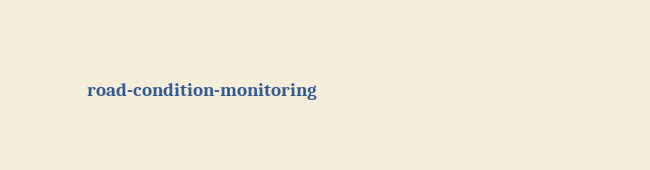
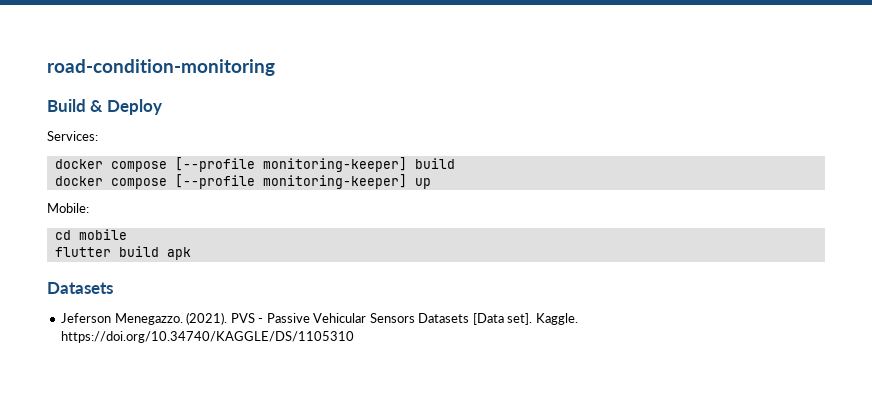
(317, 91) none -> [47,99,162,115] [47,131,98,141] [54,157,455,172] [54,174,431,189] [47,203,89,213] [54,229,127,240] [54,246,191,260] [47,282,113,294] [61,312,578,325] [61,331,355,343] // Build & Deploy // Services: // docker compose [--profile monitoring-keeper] build // docker compose [--profile monitoring-keeper] up // Mobile: // cd mobile // flutter build apk // Datasets // Jeferson Menegazzo. (2021). PVS - Passive Vehicular Sensors Datasets [Data set]. Kaggle. https://doi.org/10.34740/KAGGLE/DS/1105310

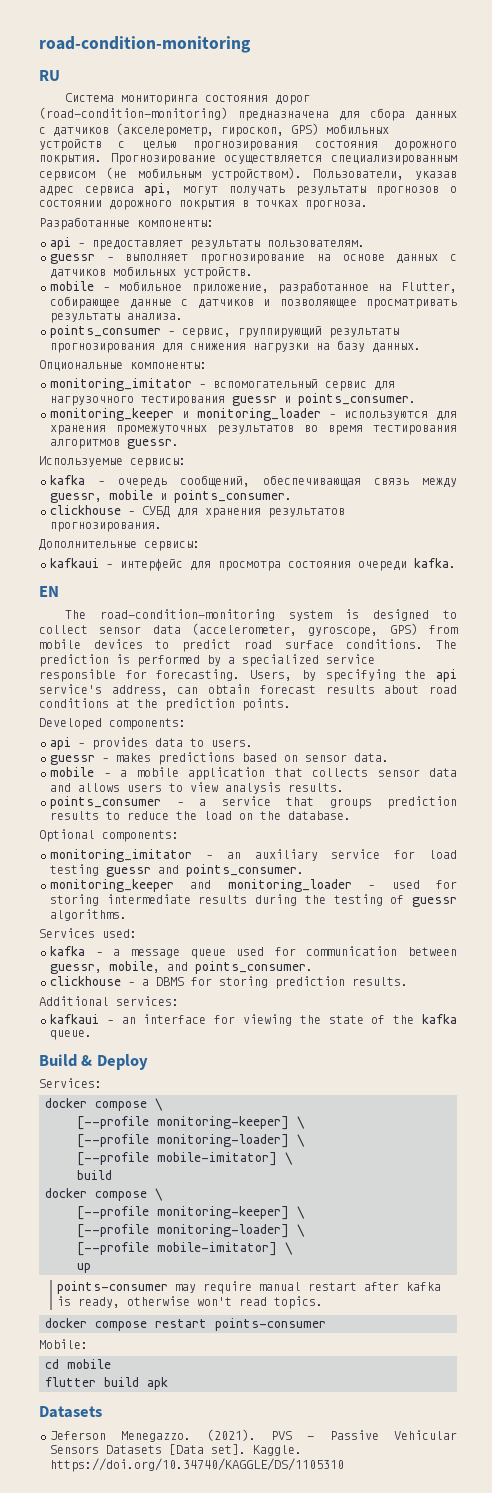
[47,59,275,76] road-condition-monitoring -> [39,36,251,53] [39,70,60,81] [64,93,310,105] [39,107,457,121] [39,123,389,137] [39,139,457,151] [39,153,458,165] [39,167,457,181] [39,183,458,196] [39,200,368,210] [39,217,214,230] [50,237,365,250] [50,254,458,264] [50,266,253,279] [50,281,457,294] [50,296,457,309] [50,313,183,323] [50,325,399,338] [50,340,421,353] [39,360,207,371] [50,378,395,391] [50,393,416,406] [50,408,457,421] [50,425,457,435] [50,439,179,449] [39,456,186,468] [50,475,457,488] [50,490,292,503] [50,505,345,518] [50,522,162,532] [39,539,200,551] [50,558,456,571] [39,586,59,597] [64,609,458,621] [39,623,458,637] [39,639,458,652] [39,654,375,667] [39,669,458,682] [39,684,458,696] [39,698,291,711] [39,718,186,730] [50,737,253,750] [50,752,389,765] [50,767,457,780] [50,782,344,794] [50,796,457,809] [50,811,351,820] [39,829,179,842] [50,849,457,862] [50,864,304,877] [50,879,457,892] [50,894,458,907] [50,909,127,921] [39,928,137,938] [50,946,457,959] [50,961,313,974] [50,976,408,989] [39,996,179,1006] [50,1014,458,1026] [50,1030,92,1040] road-condition-monitoring // RU // Система мониторинга состояния дорог (road-condition-monitoring) предназначена для сбора данных с датчиков (акселерометр, гироскоп, GPS) мобильных устройств с целью прогнозирования состояния дорожного покрытия. Прогнозирование осуществляется специализированным сервисом (не мобильным устройством). Пользователи, указав адрес сервиса api, могут получать результаты прогнозов о состоянии дорожного покрытия в точках прогноза. // Разработанные компоненты: // api – предоставляет результаты пользователям. // guessr – выполняет прогнозирование на основе данных с датчиков мобильных устройств. // mobile – мобильное приложение, разработанное на Flutter, собирающее данные с датчиков и позволяющее просматривать результаты анализа. // points_consumer – сервис, группирующий результаты прогнозирования для снижения нагрузки на базу данных. // Опциональные компоненты: // monitoring_imitator – вспомогательный сервис для нагрузочного тестирования guessr и points_consumer. // monitoring_keeper и monitoring_loader – используются для хранения промежуточных результатов во время тестирования алгоритмов guessr. // Используемые сервисы: // kafka – очередь сообщений, обеспечивающая связь между guessr, mobile и points_consumer. // clickhouse – СУБД для хранения результатов прогнозирования. // Дополнительные сервисы: // kafkaui – интерфейс для просмотра состояния очереди kafka. // EN // The road-condition-monitoring system is designed to collect sensor data (accelerometer, gyroscope, GPS) from mobile devices to predict road surface conditions. The prediction is performed by a specialized service responsible for forecasting. Users, by specifying the api service's address, can obtain forecast results about road conditions at the prediction points. // Developed components: // api – provides data to users. // guessr – makes predictions based on sensor data. // mobile – a mobile application that collects sensor data and allows users to view analysis results. // points_consumer – a service that groups prediction results to reduce the load on the database. // Optional components: // monitoring_imitator – an auxiliary service for load testing guessr and points_consumer. // monitoring_keeper and monitoring_loader – used for storing intermediate results during the testing of guessr algorithms. // Services used: // kafka – a message queue used for communication between guessr, mobile, and points_consumer. // clickhouse – a DBMS for storing prediction results. // Additional services: // kafkaui – an interface for viewing the state of the kafka queue.
[174,157,407,172] [--profile monitoring-keeper] -> [155,1098,163,1111] [77,1116,305,1130] [77,1134,305,1148] [77,1152,293,1166] \ // [--profile monitoring-keeper] \ // [--profile monitoring-loader] \ // [--profile mobile-imitator] \ //
[174,174,431,189] [--profile monitoring-keeper] up -> [155,1188,163,1201] [77,1206,305,1220] [77,1224,305,1238] [77,1242,293,1256] [77,1263,91,1273] [56,1281,441,1294] [56,1296,323,1309] [45,1318,326,1331] \ // [--profile monitoring-keeper] \ // [--profile monitoring-loader] \ // [--profile mobile-imitator] \ // up // points-consumer may require manual restart after kafka is ready, otherwise won't read topics. // docker compose restart points-consumer

